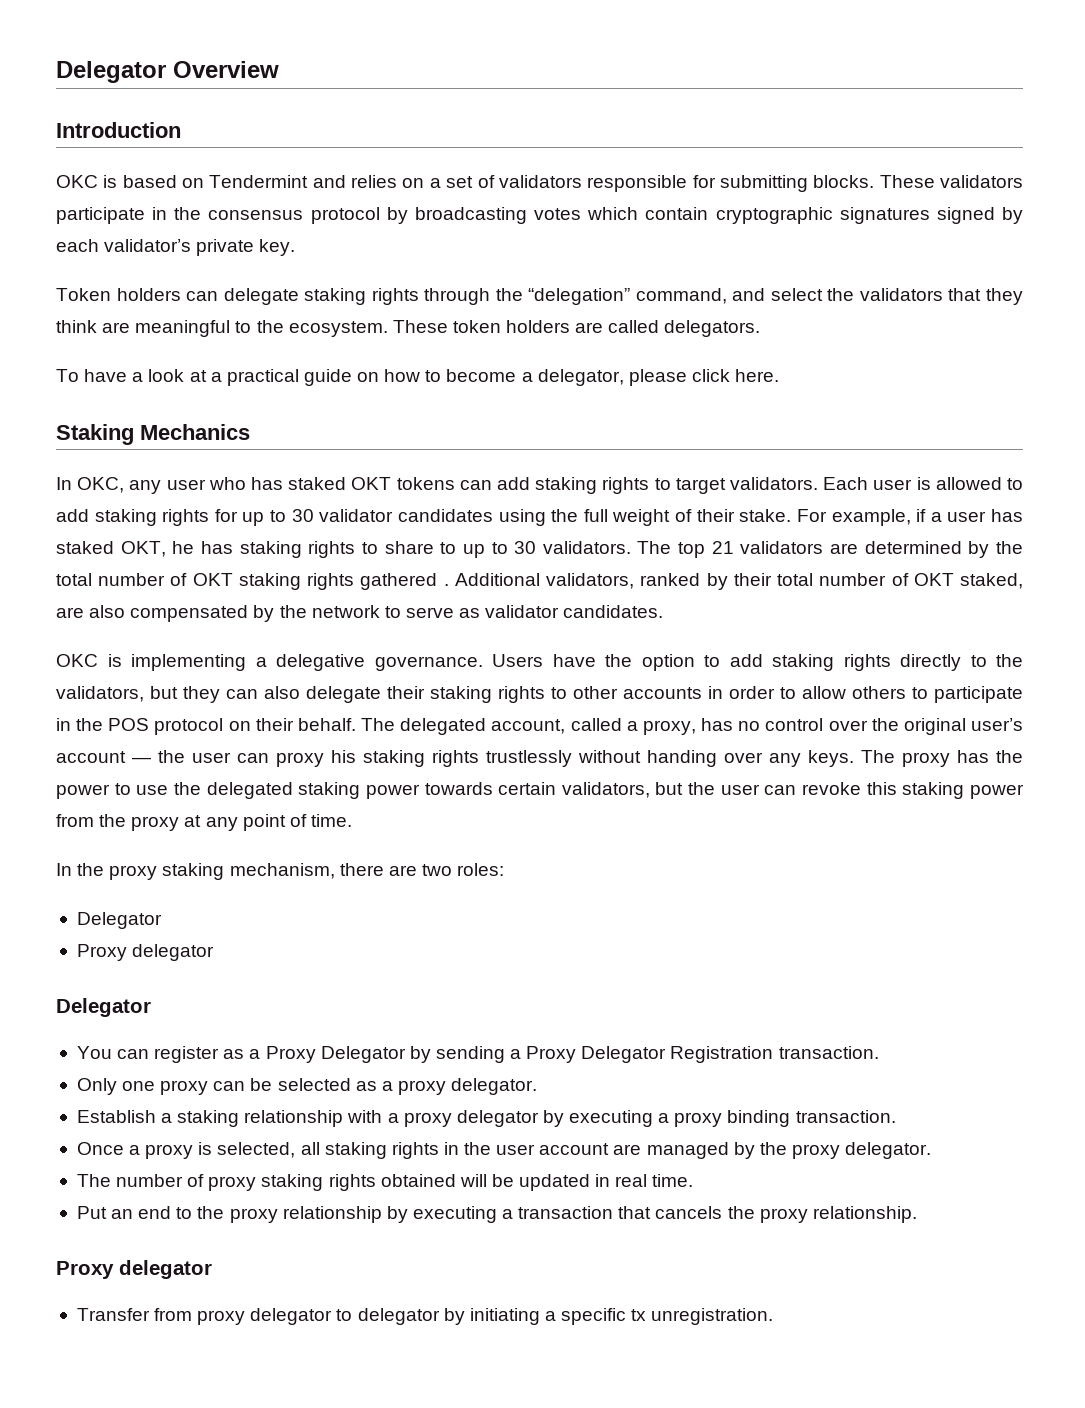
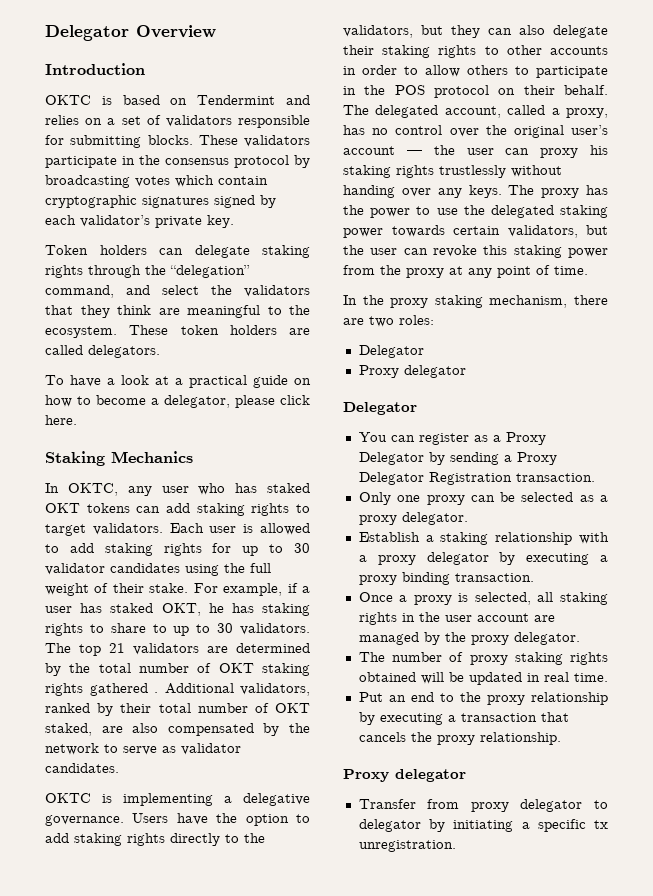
[56,175,98,188] OKC -> [45,95,91,105] OKTC
[77,477,125,493] OKC, -> [67,483,118,496] OKTC,
[56,654,98,667] OKC -> [45,793,91,803] OKTC

